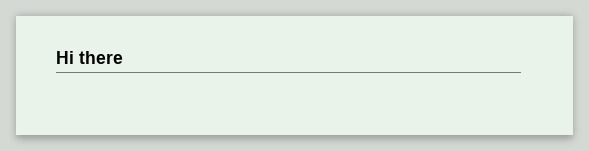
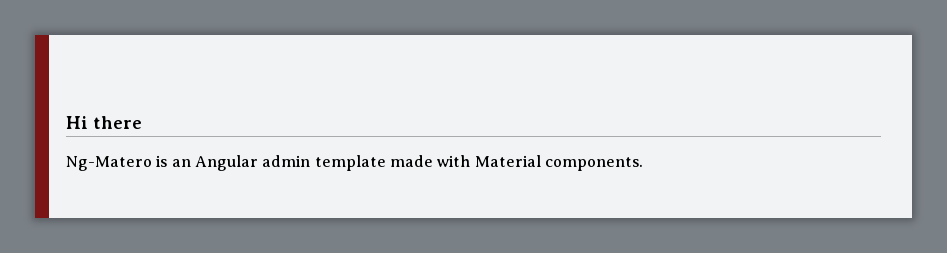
(123, 57) none -> [66,155,643,171] // Ng-Matero is an Angular admin template made with Material components.

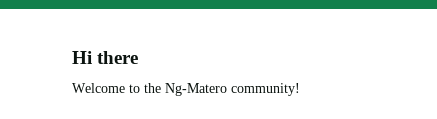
[66,155,643,171] Ng-Matero is an Angular admin template made with Material components. -> [72,83,300,96] Welcome to the Ng-Matero community!

